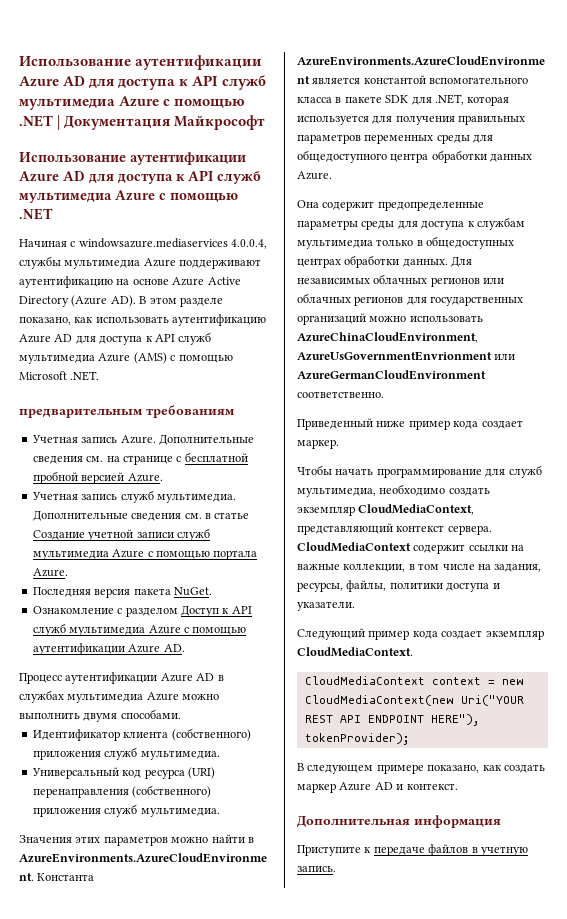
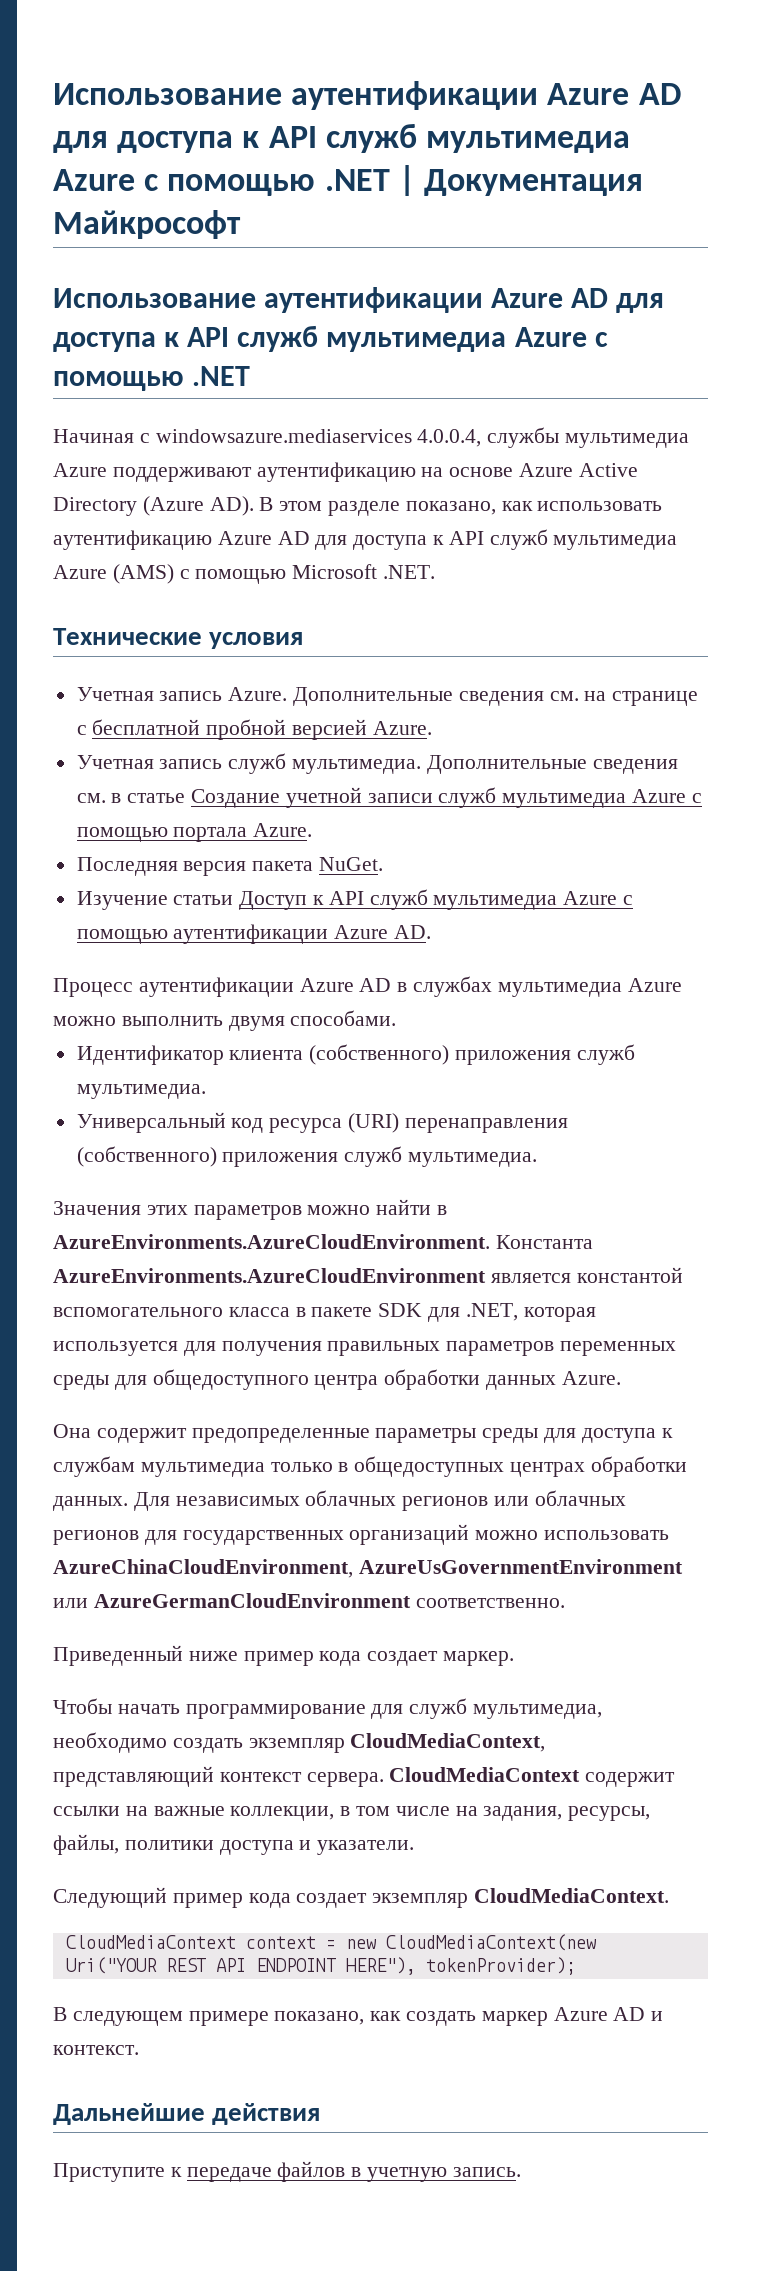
[19,405,235,418] предварительным требованиям -> [53,628,304,649] Технические условия
[32,606,178,617] Ознакомление с разделом -> [76,891,234,910] Изучение статьи
[297,351,492,361] AzureUsGovernmentEnvrionment -> [358,1559,683,1574] AzureUsGovernmentEnvironment
[297,815,501,828] Дополнительная информация -> [53,2103,321,2125] Дальнейшие действия

